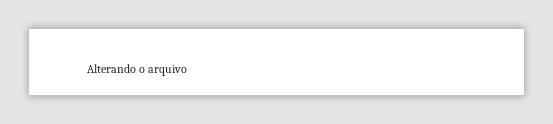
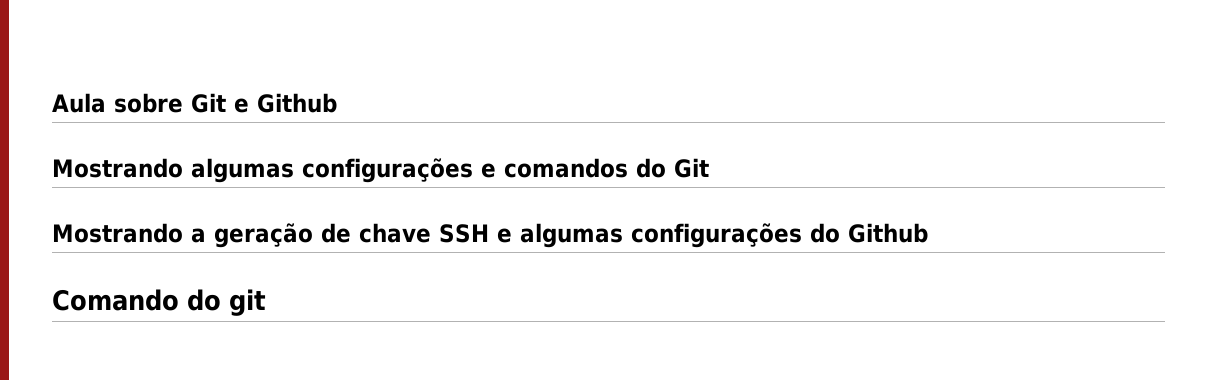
[87,64,188,76] Alterando o arquivo -> [52,93,337,113] [52,158,709,183] [52,223,928,248] [52,289,266,316] Aula sobre Git e Github // Mostrando algumas configurações e comandos do Git // Mostrando a geração de chave SSH e algumas configurações do Github // Comando do git

